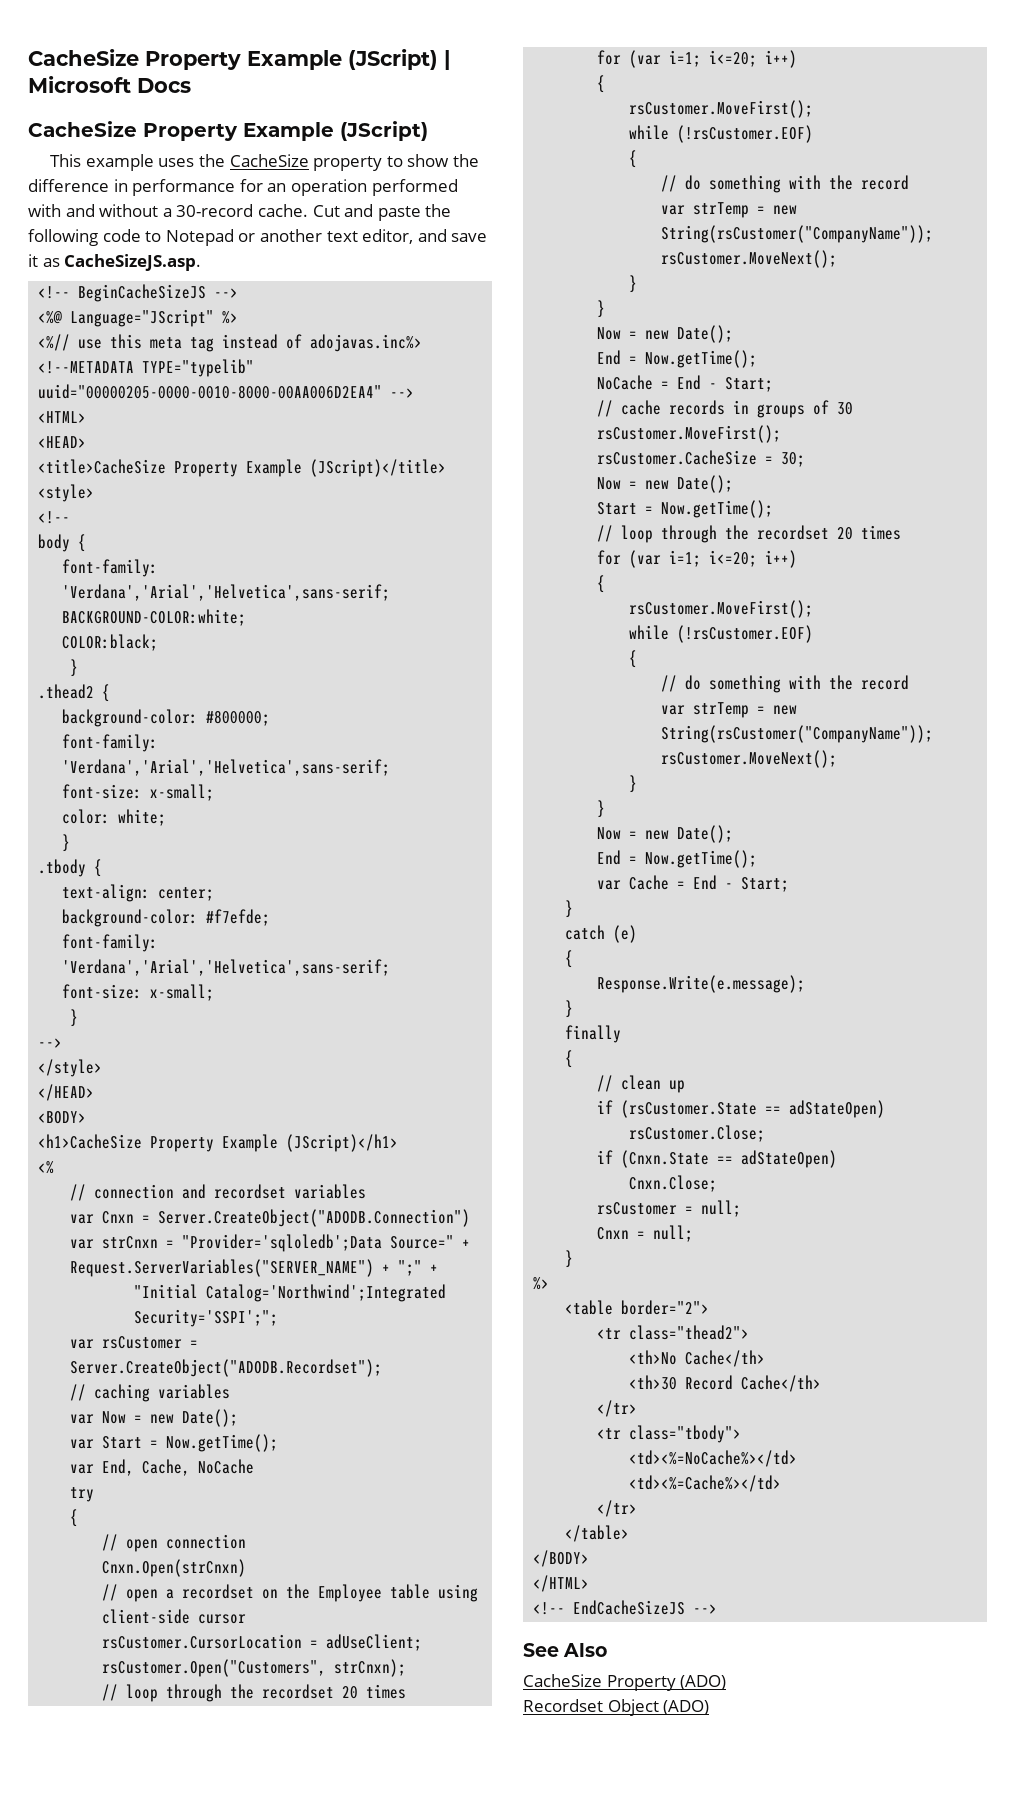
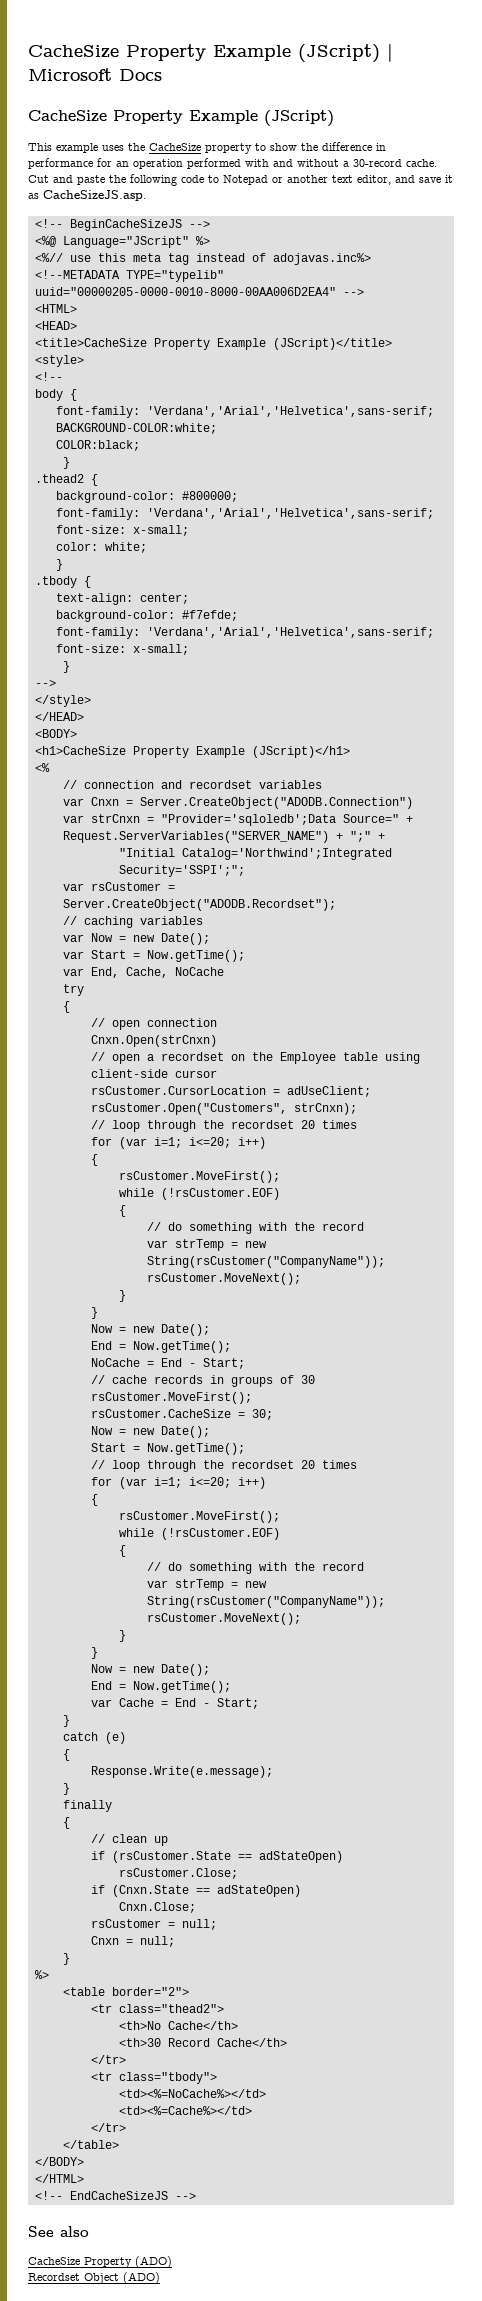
[563,1643,608,1657] Also -> [60,2226,89,2237] also

